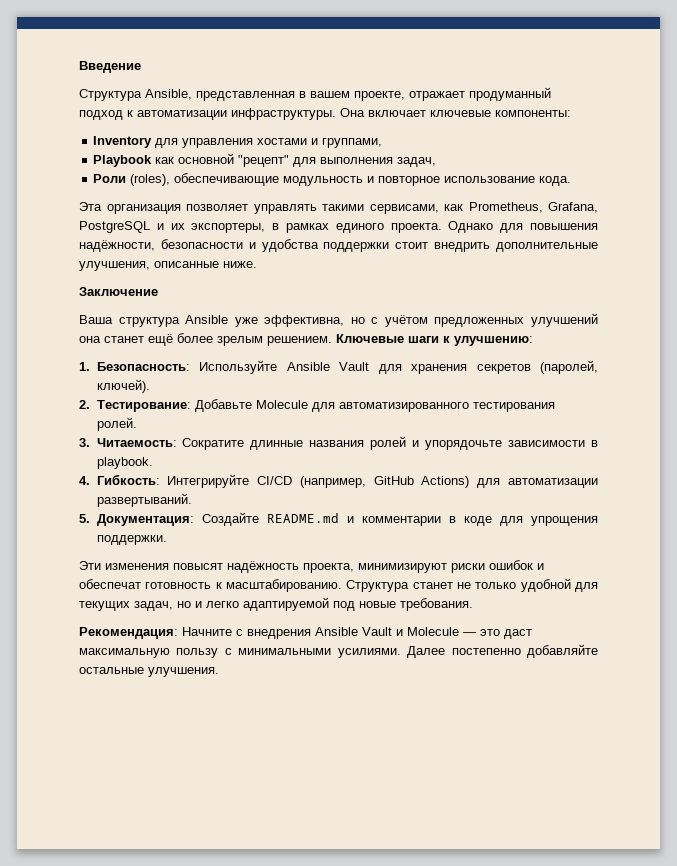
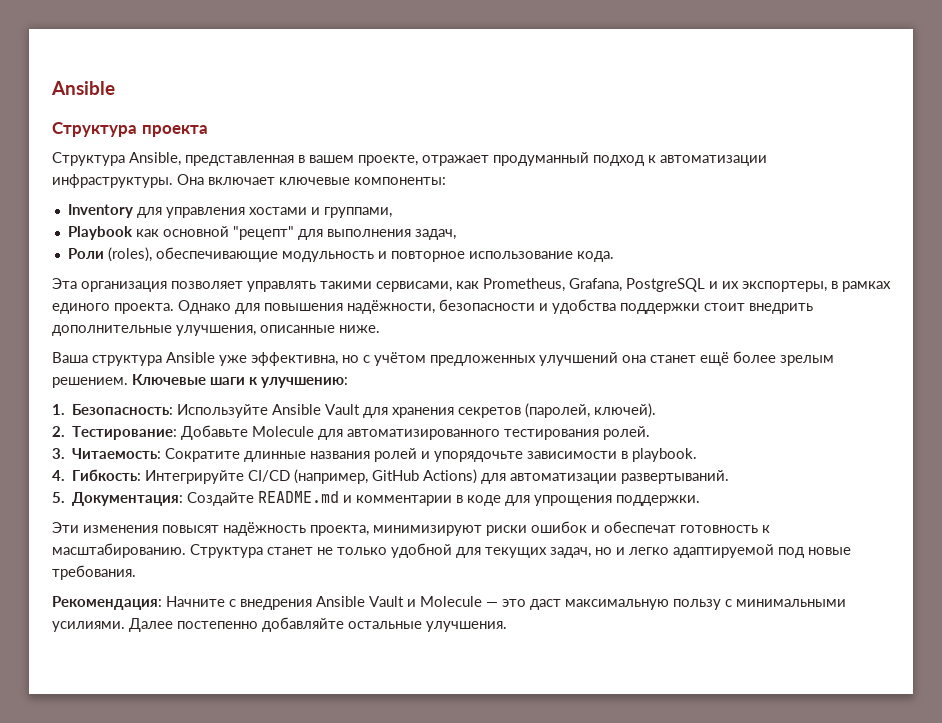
[79,61,141,73] Введение -> [51,81,115,95] [52,122,208,137] Ansible // Структура проекта
[79,287,158,296] // Заключение -> (380, 329) none

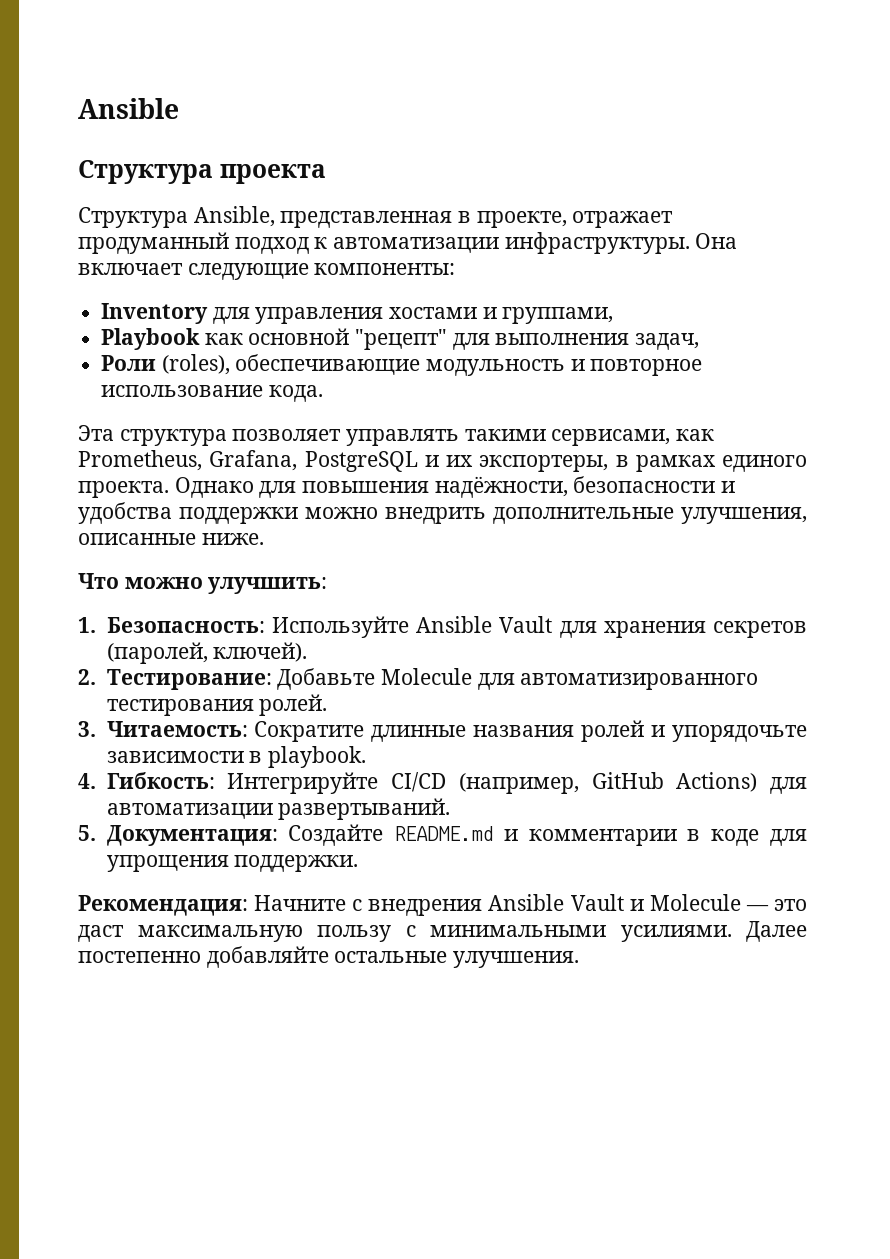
[309,155,354,163] вашем -> (472, 217) none
[279,177,350,185] ключевые -> [187,263,309,280] следующие
[81,281,167,292] организация -> [119,429,227,446] структура
[704,303,745,311] стоит -> [305,507,378,519] можно
[52,351,834,366] [52,374,348,388] Ваша структура Ansible уже эффективна, но с учётом предложенных улучшений она станет ещё более зрелым решением. Ключевые шаги к улучшению: -> [78,573,328,594] Что можно улучшить:
[52,521,770,536] [52,543,851,558] [52,565,136,580] // Эти изменения повысят надёжность проекта, минимизируют риски ошибок и обеспечат готовность к масштабированию. Структура станет не только удобной для текущих задач, но и легко адаптируемой под новые требования. -> (359, 863) none

